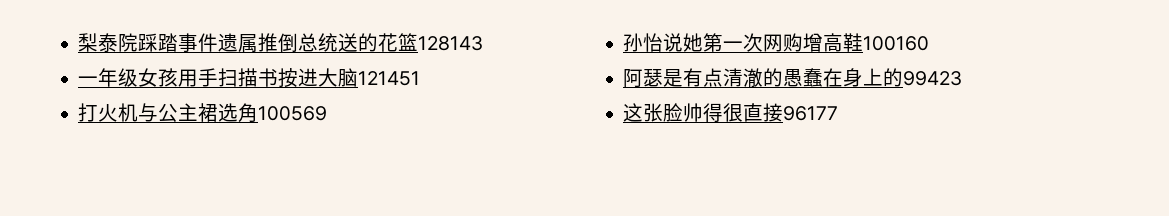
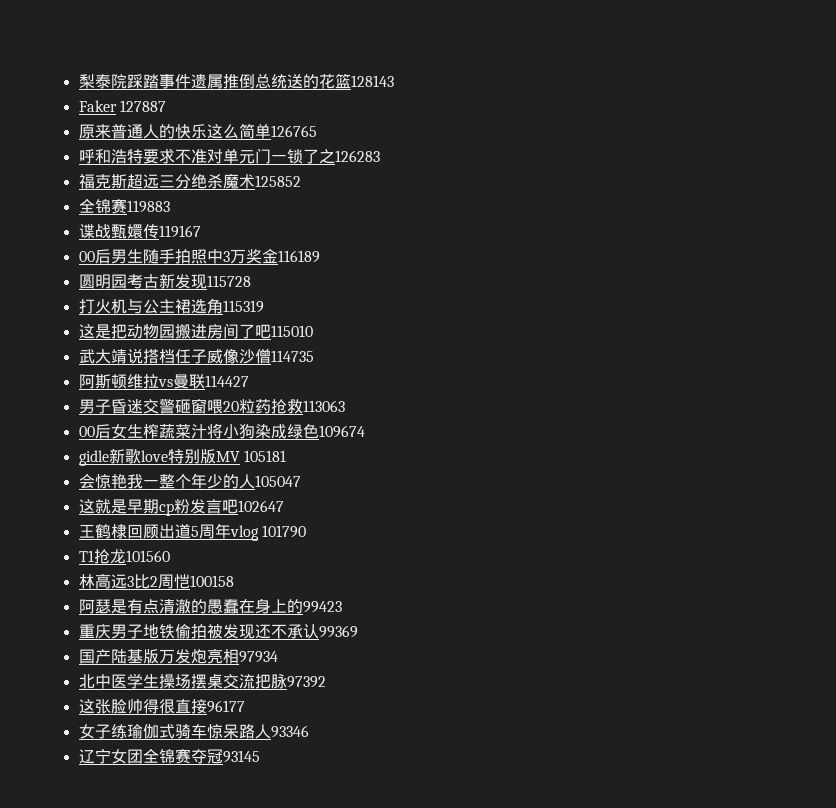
[78,68,421,88] 一年级女孩用手扫描书按进大脑121451 -> [78,100,166,112] [78,123,317,139] [78,148,380,164] [78,173,301,189] [78,198,170,214] [78,224,201,239] [78,249,320,264] [78,273,251,289] Faker 127887 // 原来普通人的快乐这么简单126765 // 呼和浩特要求不准对单元门一锁了之126283 // 福克斯超远三分绝杀魔术125852 // 全锦赛119883 // 谍战甄嬛传119167 // 00后男生随手拍照中3万奖金116189 // 圆明园考古新发现115728
[258,106,328,121] [623,33,930,52] 100569 // 孙怡说她第一次网购增高鞋100160 -> [222,300,264,313] [78,323,313,339] [78,348,314,364] [78,374,249,389] [78,398,345,414] [78,423,365,439] [78,448,286,466] [78,473,301,489] [78,499,284,516] [78,523,306,541] [78,549,170,564] [78,573,234,589] 115319 // 这是把动物园搬进房间了吧115010 // 武大靖说搭档任子威像沙僧114735 // 阿斯顿维拉vs曼联114427 // 男子昏迷交警砸窗喂20粒药抢救113063 // 00后女生榨蔬菜汁将小狗染成绿色109674 // gidle新歌love特别版MV 105181 // 会惊艳我一整个年少的人105047 // 这就是早期cp粉发言吧102647 // 王鹤棣回顾出道5周年vlog 101790 // T1抢龙101560 // 林高远3比2周恺100158
(963, 78) none -> [78,624,358,639] [78,649,278,664] [78,673,326,689] // 重庆男子地铁偷拍被发现还不承认99369 // 国产陆基版万发炮亮相97934 // 北中医学生操场摆桌交流把脉97392
(839, 113) none -> [78,724,309,739] [78,748,260,764] // 女子练瑜伽式骑车惊呆路人93346 // 辽宁女团全锦赛夺冠93145

